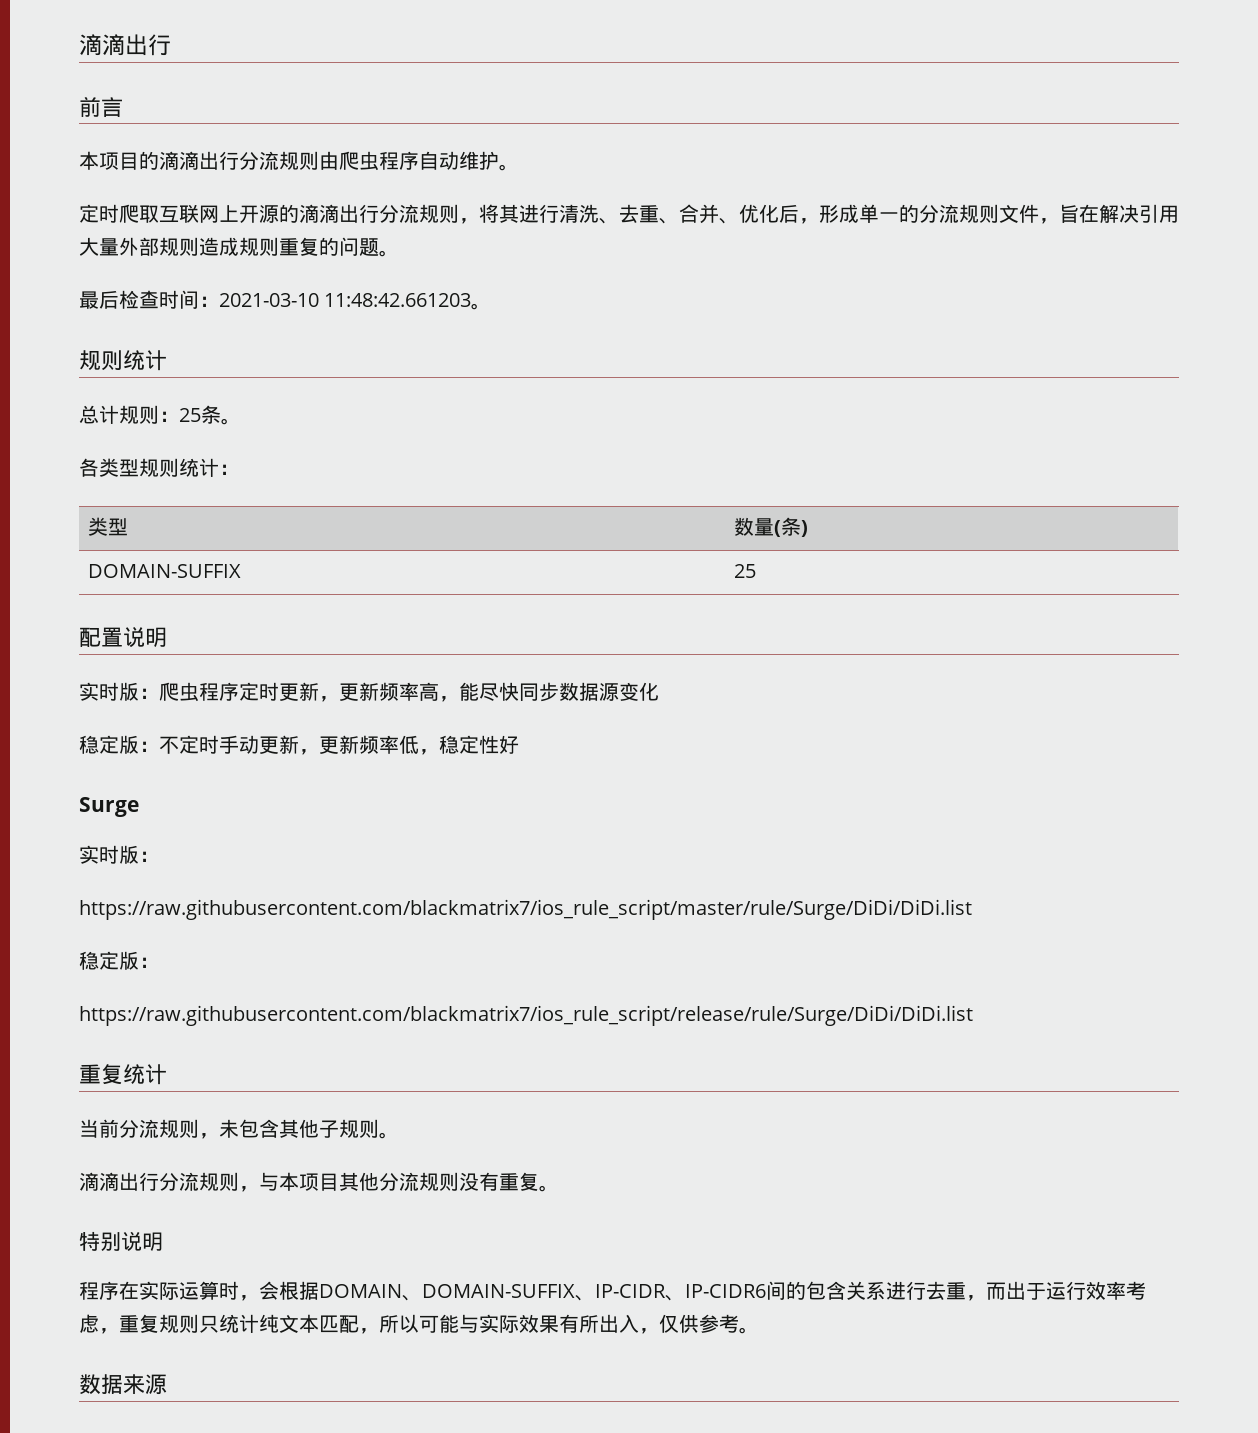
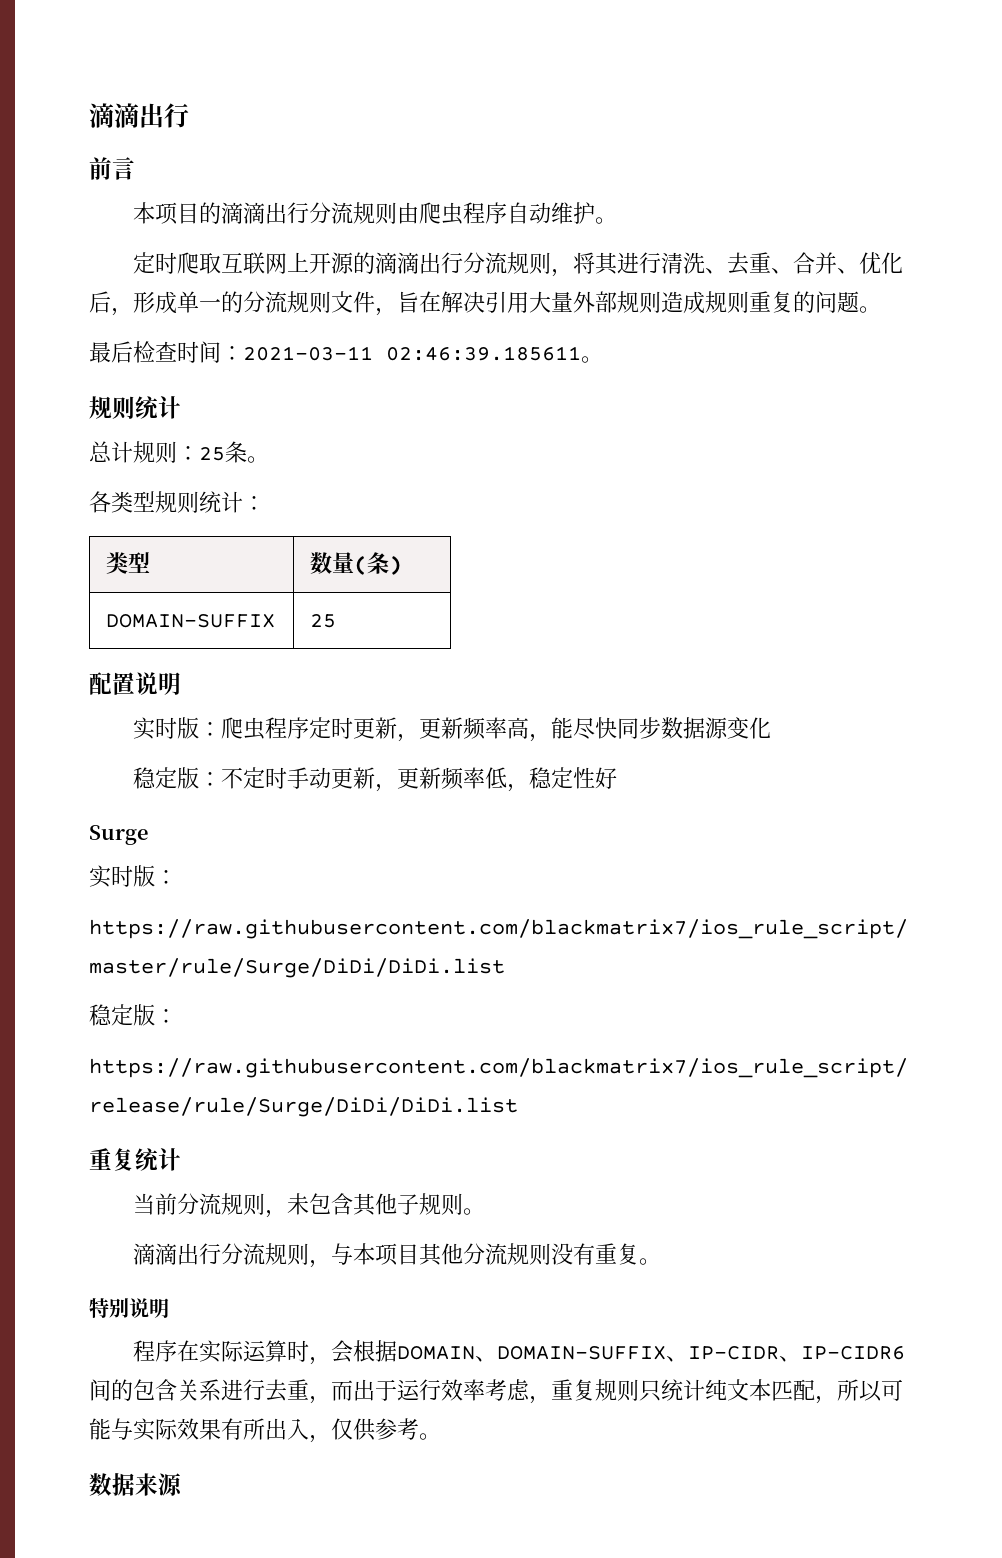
[219,293,472,307] 2021-03-10 11:48:42.661203 -> [243,346,581,361] 2021-03-11 02:46:39.185611

